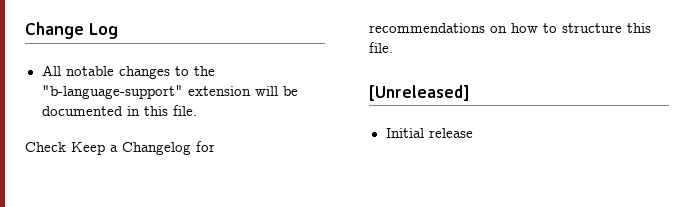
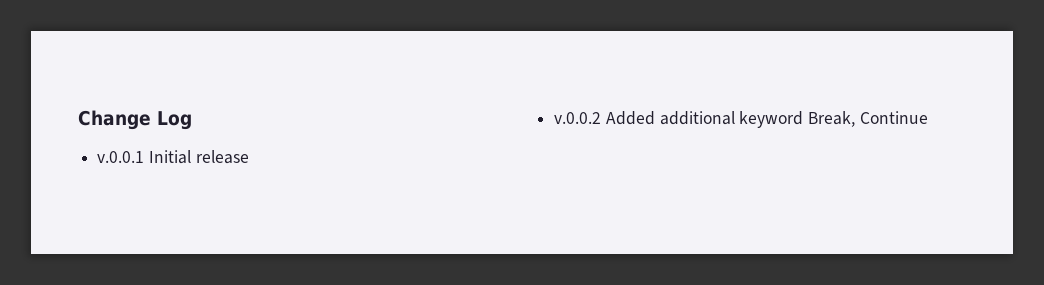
[41,65,215,79] [41,85,298,99] [41,105,197,116] [25,141,215,155] [369,23,651,33] [369,42,393,53] [369,85,470,101] [385,128,473,138] All notable changes to the "b-language-support" extension will be documented in this file. // Check Keep a Changelog for recommendations on how to structure this file. // [Unreleased] // Initial release -> [97,150,249,164] [554,111,928,128] v.0.0.1 Initial release // v.0.0.2 Added additional keyword Break, Continue

